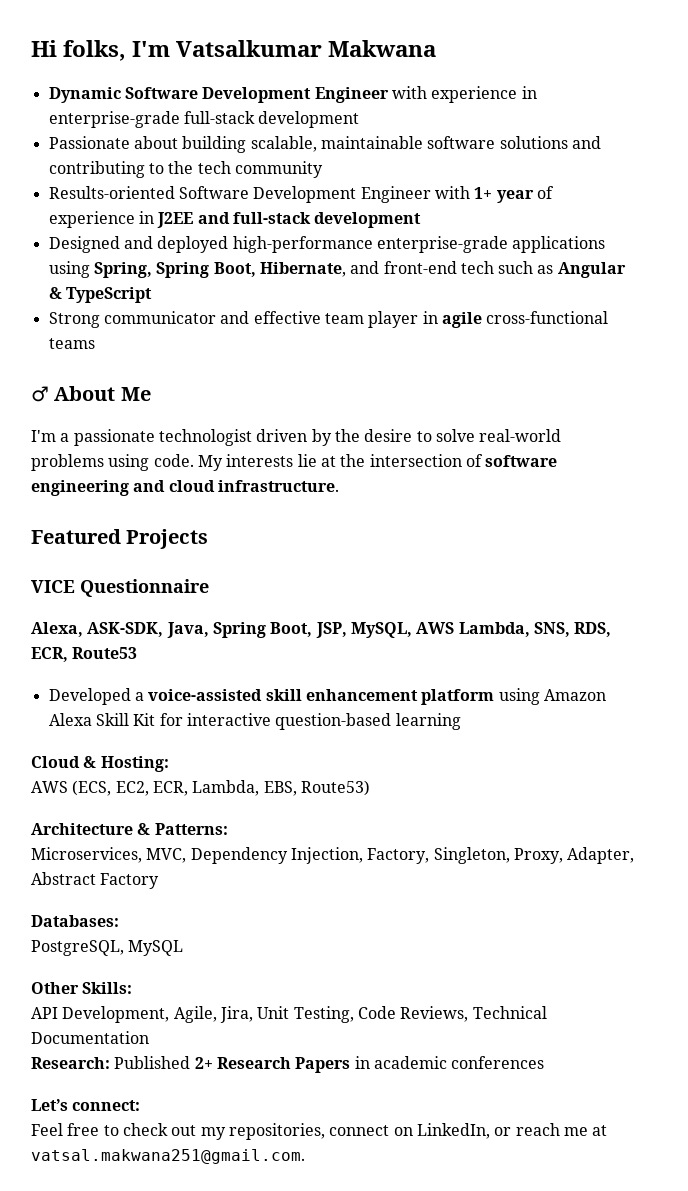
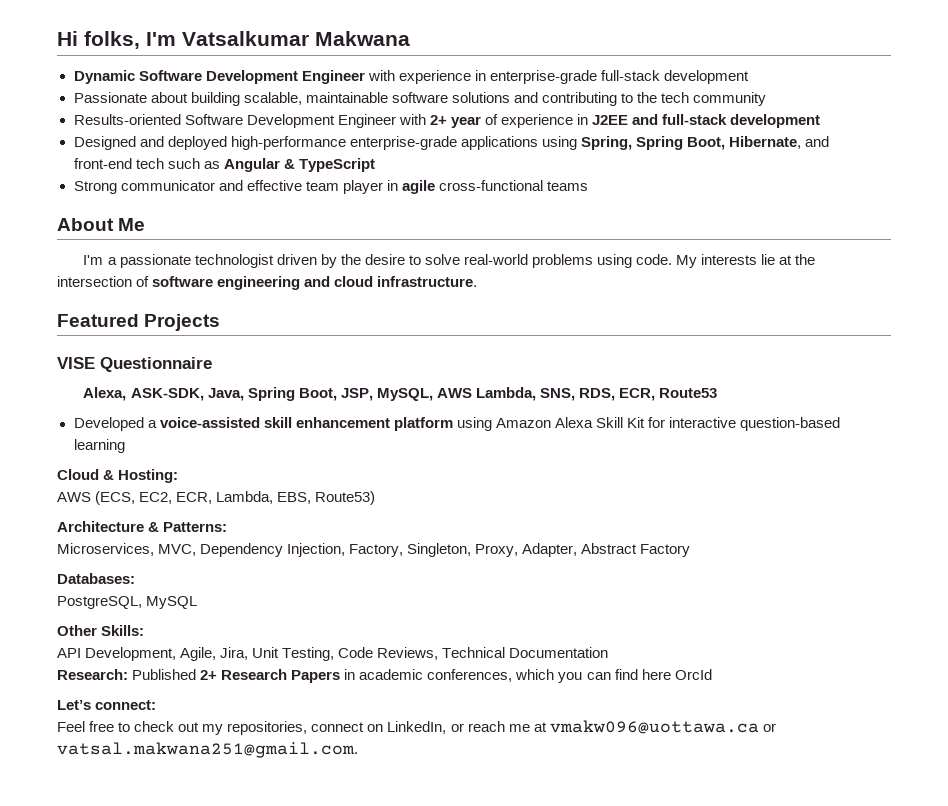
[474,187,493,199] 1+ -> [429,115,447,125] 2+
[31,386,49,402] ♂ -> (588, 186) none
[31,580,75,593] VICE -> [57,357,95,369] VISE
[451,1056,545,1069] conferences -> [427,669,712,683] conferences, which you can find here OrcId
(608, 1130) none -> [549,720,776,734] vmakw096@uottawa.ca or

